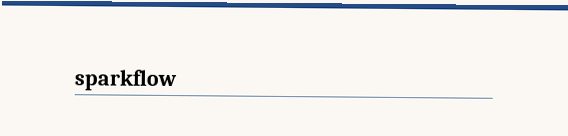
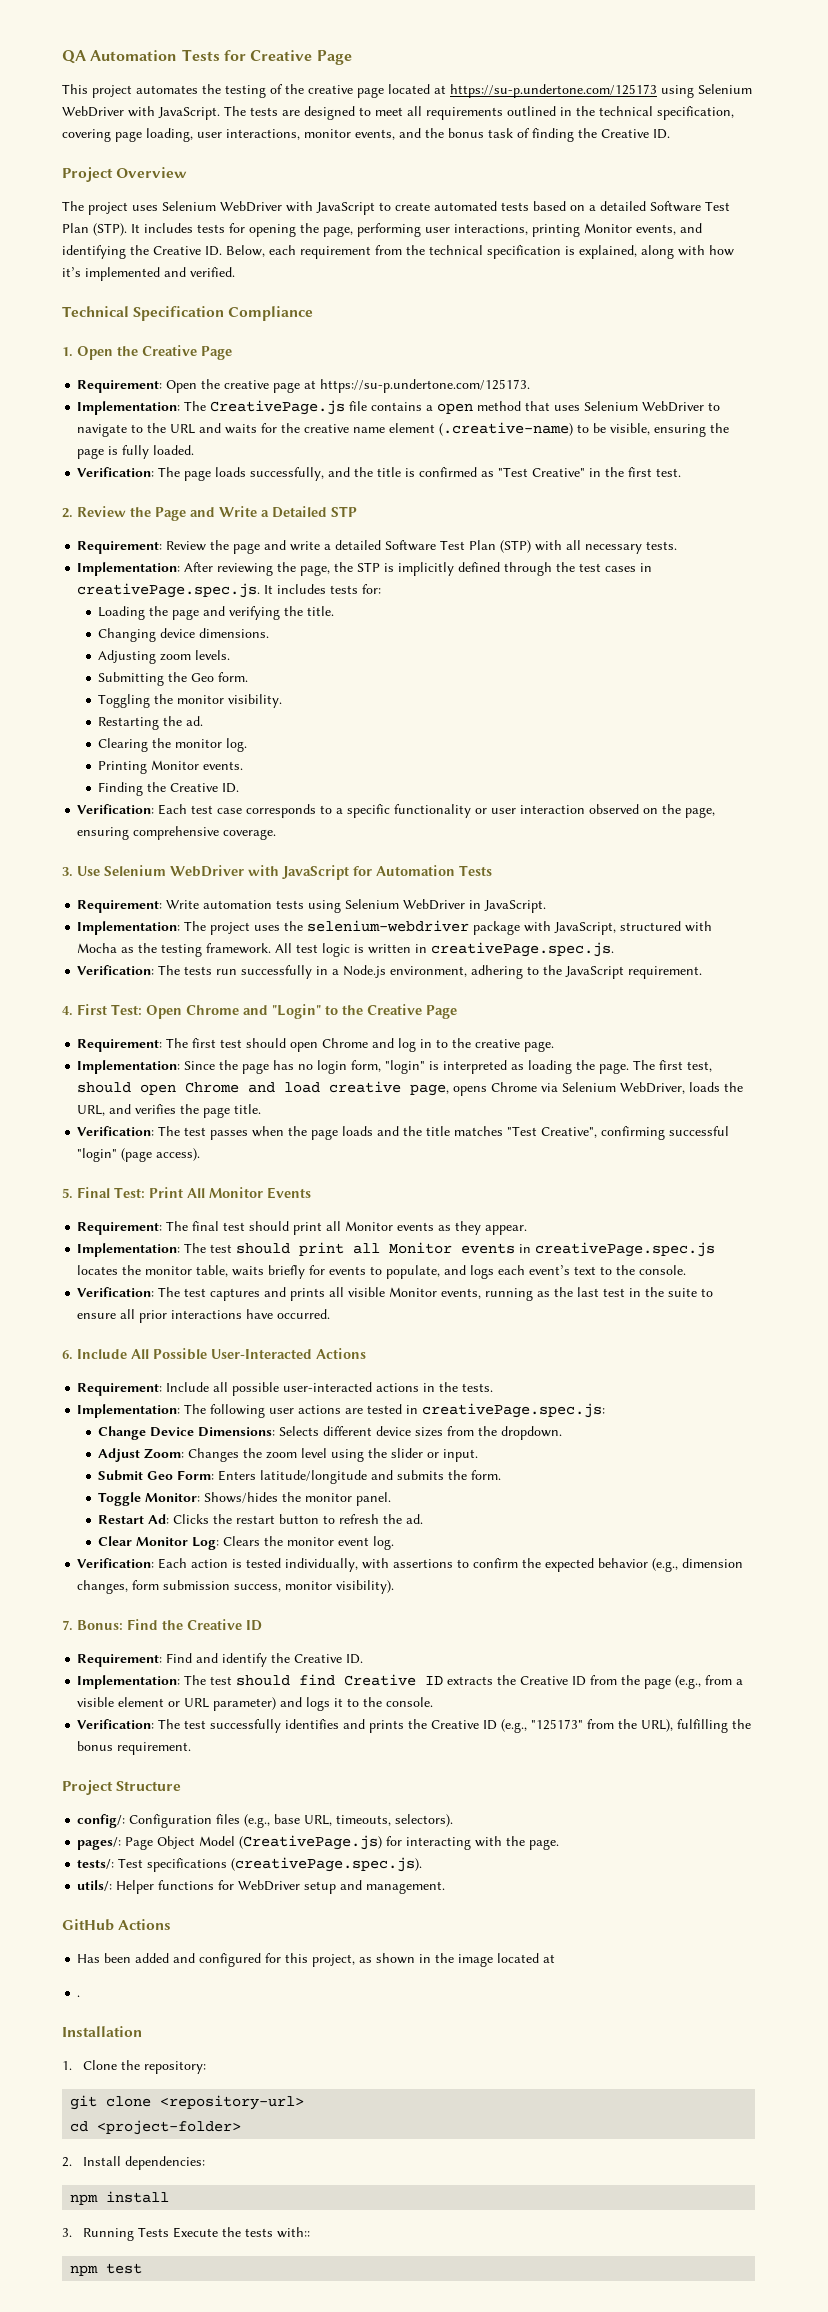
[74,69,177,92] sparkflow -> [62,49,352,65] [62,84,752,98] [62,106,734,120] [62,128,670,142] [62,167,188,182] [62,201,730,215] [62,223,702,237] [62,245,734,259] [62,267,235,281] [62,306,314,321] [62,345,232,360] [77,379,531,393] [77,400,721,415] [77,422,730,437] [77,445,195,459] [77,467,682,481] [62,506,357,521] [77,540,678,554] [77,562,653,576] [77,583,382,598] [98,606,335,620] [98,628,270,642] [98,650,231,664] [98,672,249,686] [98,694,283,708] [98,716,204,730] [98,738,248,752] [98,760,244,774] [98,782,240,796] [77,804,716,818] [77,826,277,840] [62,865,492,880] [77,899,547,913] [77,920,713,935] [77,942,615,957] [77,965,703,979] [62,1004,457,1019] [77,1038,555,1052] [77,1060,713,1074] [77,1081,744,1096] [77,1104,262,1118] [77,1126,730,1140] [77,1148,201,1162] [62,1187,311,1199] [77,1221,528,1235] [77,1242,716,1257] [77,1265,687,1279] [77,1287,714,1301] [77,1309,331,1323] [62,1348,366,1360] [77,1382,494,1396] [77,1403,606,1418] [98,1426,563,1440] [98,1448,479,1462] [98,1470,502,1484] [98,1492,392,1506] [98,1514,424,1524] [98,1536,395,1550] [77,1558,744,1572] [77,1580,395,1594] [62,1619,262,1631] [77,1653,364,1667] [77,1674,744,1689] [77,1697,434,1711] [77,1719,752,1733] [77,1741,192,1755] [62,1780,182,1795] [77,1814,454,1828] [77,1835,560,1850] [77,1857,423,1872] [77,1880,446,1894] [62,1919,172,1931] [77,1953,556,1967] [77,1995,81,1997] [62,2026,142,2037] [62,2060,207,2074] [70,2095,305,2110] [70,2120,242,2135] [62,2156,206,2170] [70,2191,170,2205] [62,2227,311,2241] [70,2263,143,2276] QA Automation Tests for Creative Page // This project automates the testing of the creative page located at https://su-p.undertone.com/125173 using Selenium WebDriver with JavaScript. The tests are designed to meet all requirements outlined in the technical specification, covering page loading, user interactions, monitor events, and the bonus task of finding the Creative ID. // Project Overview // The project uses Selenium WebDriver with JavaScript to create automated tests based on a detailed Software Test Plan (STP). It includes tests for opening the page, performing user interactions, printing Monitor events, and identifying the Creative ID. Below, each requirement from the technical specification is explained, along with how it’s implemented and verified. // Technical Specification Compliance // 1. Open the Creative Page // Requirement: Open the creative page at https://su-p.undertone.com/125173. // Implementation: The CreativePage.js file contains a open method that uses Selenium WebDriver to navigate to the URL and waits for the creative name element (.creative-name) to be visible, ensuring the page is fully loaded. // Verification: The page loads successfully, and the title is confirmed as "Test Creative" in the first test. // 2. Review the Page and Write a Detailed STP // Requirement: Review the page and write a detailed Software Test Plan (STP) with all necessary tests. // Implementation: After reviewing the page, the STP is implicitly defined through the test cases in creativePage.spec.js. It includes tests for: // Loading the page and verifying the title. // Changing device dimensions. // Adjusting zoom levels. // Submitting the Geo form. // Toggling the monitor visibility. // Restarting the ad. // Clearing the monitor log. // Printing Monitor events. // Finding the Creative ID. // Verification: Each test case corresponds to a specific functionality or user interaction observed on the page, ensuring comprehensive coverage. // 3. Use Selenium WebDriver with JavaScript for Automation Tests // Requirement: Write automation tests using Selenium WebDriver in JavaScript. // Implementation: The project uses the selenium-webdriver package with JavaScript, structured with Mocha as the testing framework. All test logic is written in creativePage.spec.js. // Verification: The tests run successfully in a Node.js environment, adhering to the JavaScript requirement. // 4. First Test: Open Chrome and "Login" to the Creative Page // Requirement: The first test should open Chrome and log in to the creative page. // Implementation: Since the page has no login form, "login" is interpreted as loading the page. The first test, should open Chrome and load creative page, opens Chrome via Selenium WebDriver, loads the URL, and verifies the page title. // Verification: The test passes when the page loads and the title matches "Test Creative", confirming successful "login" (page access). // 5. Final Test: Print All Monitor Events // Requirement: The final test should print all Monitor events as they appear. // Implementation: The test should print all Monitor events in creativePage.spec.js locates the monitor table, waits briefly for events to populate, and logs each event’s text to the console. // Verification: The test captures and prints all visible Monitor events, running as the last test in the suite to ensure all prior interactions have occurred. // 6. Include All Possible User-Interacted Actions // Requirement: Include all possible user-interacted actions in the tests. // Implementation: The following user actions are tested in creativePage.spec.js: // Change Device Dimensions: Selects different device sizes from the dropdown. // Adjust Zoom: Changes the zoom level using the slider or input. // Submit Geo Form: Enters latitude/longitude and submits the form. // Toggle Monitor: Shows/hides the monitor panel. // Restart Ad: Clicks the restart button to refresh the ad. // Clear Monitor Log: Clears the monitor event log. // Verification: Each action is tested individually, with assertions to confirm the expected behavior (e.g., dimension changes, form submission success, monitor visibility). // 7. Bonus: Find the Creative ID // Requirement: Find and identify the Creative ID. // Implementation: The test should find Creative ID extracts the Creative ID from the page (e.g., from a visible element or URL parameter) and logs it to the console. // Verification: The test successfully identifies and prints the Creative ID (e.g., "125173" from the URL), fulfilling the bonus requirement. // Project Structure // config/: Configuration files (e.g., base URL, timeouts, selectors). // pages/: Page Object Model (CreativePage.js) for interacting with the page. // tests/: Test specifications (creativePage.spec.js). // utils/: Helper functions for WebDriver setup and management. // GitHub Actions // Has been added and configured for this project, as shown in the image located at // . // Installation // 1. Clone the repository: // git clone <repository-url> // cd <project-folder> // 2. Install dependencies: // npm install // 3. Running Tests Execute the tests with:: // npm test

